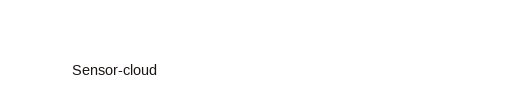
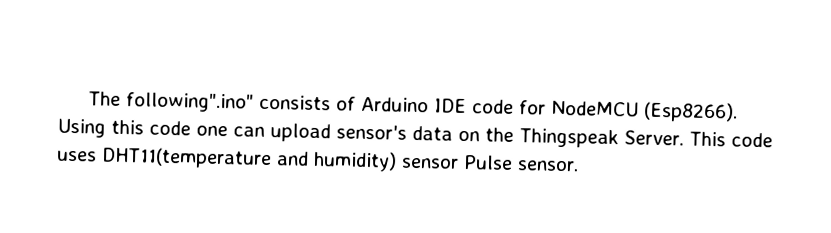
[72,64,157,75] Sensor-cloud -> [87,91,738,123] [57,118,773,149] [57,146,579,172] The following".ino" consists of Arduino IDE code for NodeMCU (Esp8266). Using this code one can upload sensor's data on the Thingspeak Server. This code uses DHT11(temperature and humidity) sensor Pulse sensor.

